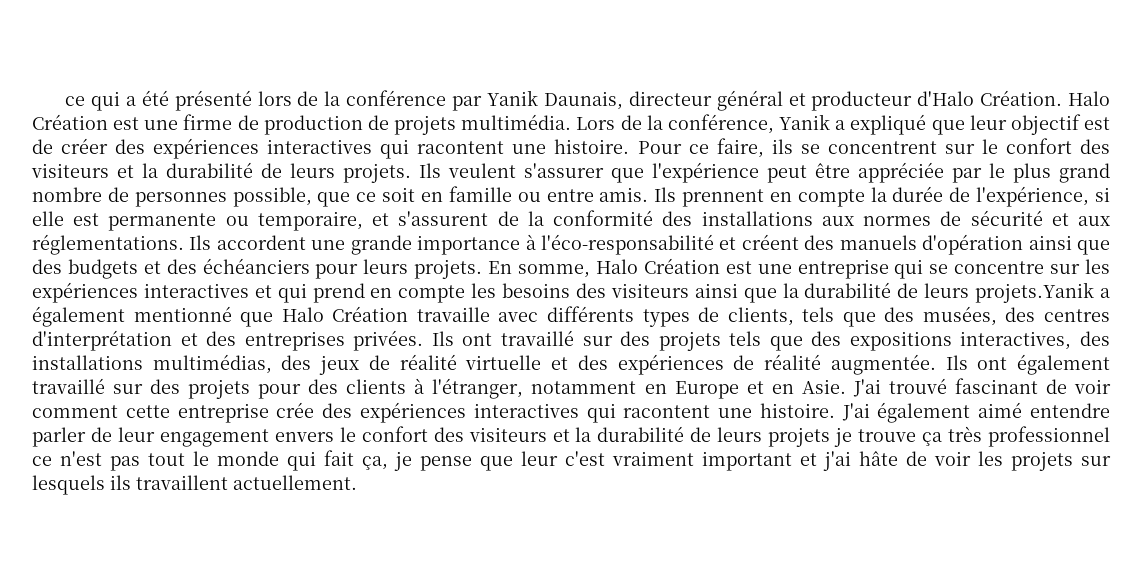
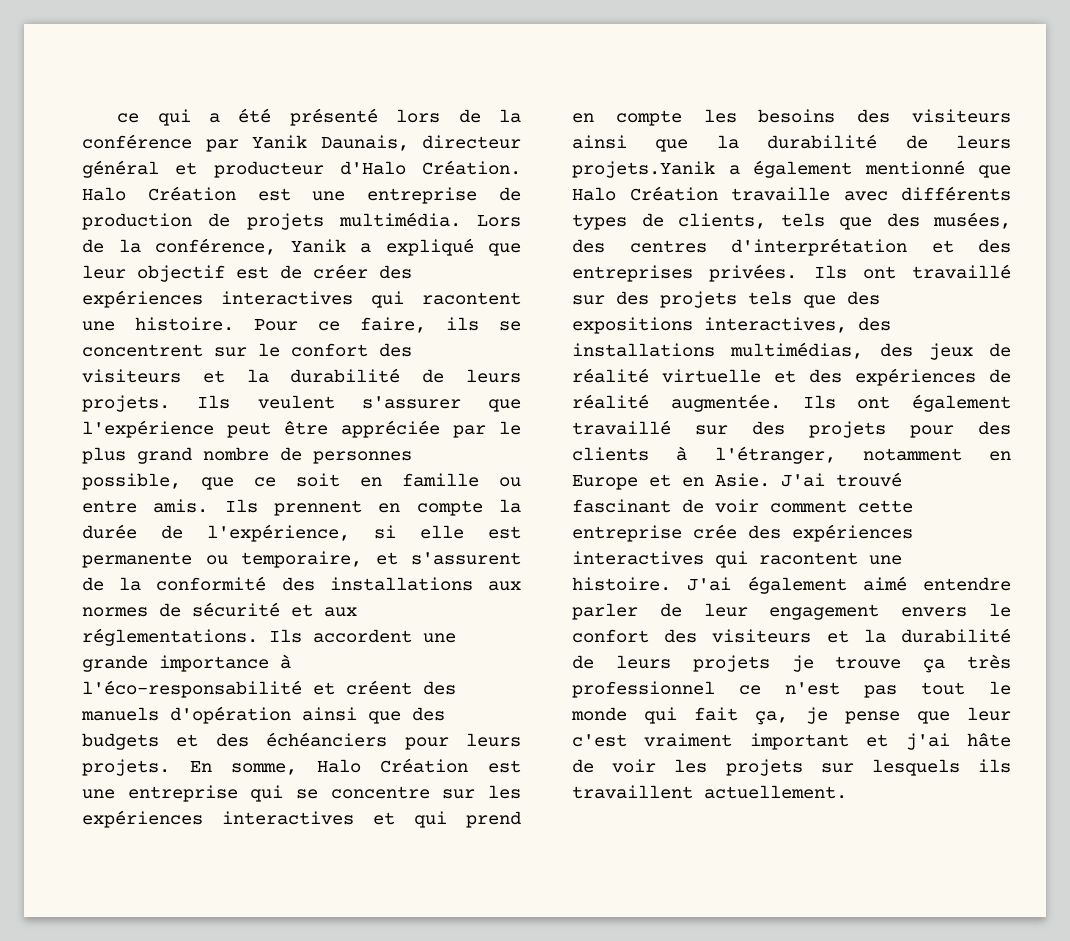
[183,114,233,130] firme -> [367,187,478,204] entreprise

